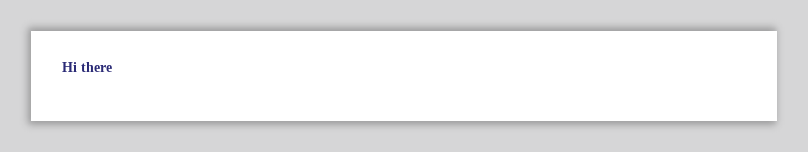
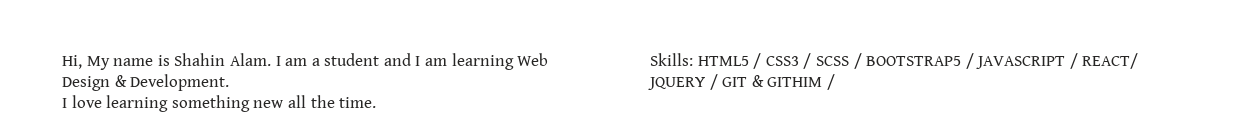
[62,62,112,72] Hi there -> [62,53,549,70] [62,74,230,91] [62,95,377,112] [650,53,1139,69] [648,74,835,90] Hi, My name is Shahin Alam. I am a student and I am learning Web Design & Development. // I love learning something new all the time. // Skills: HTML5 / CSS3 / SCSS / BOOTSTRAP5 / JAVASCRIPT / REACT/ JQUERY / GIT & GITHIM /

